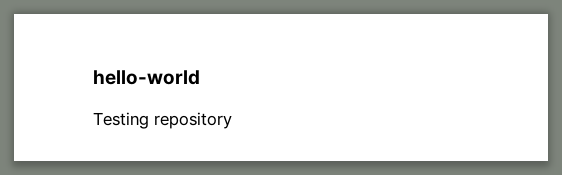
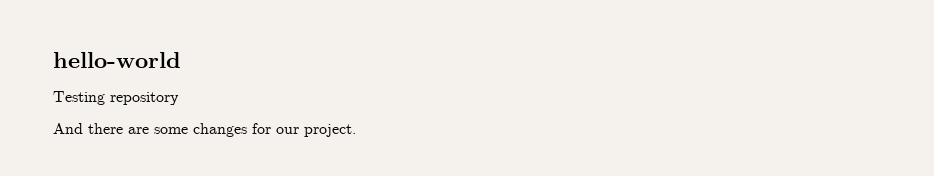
(232, 120) none -> [53,123,356,137] // And there are some changes for our project.

